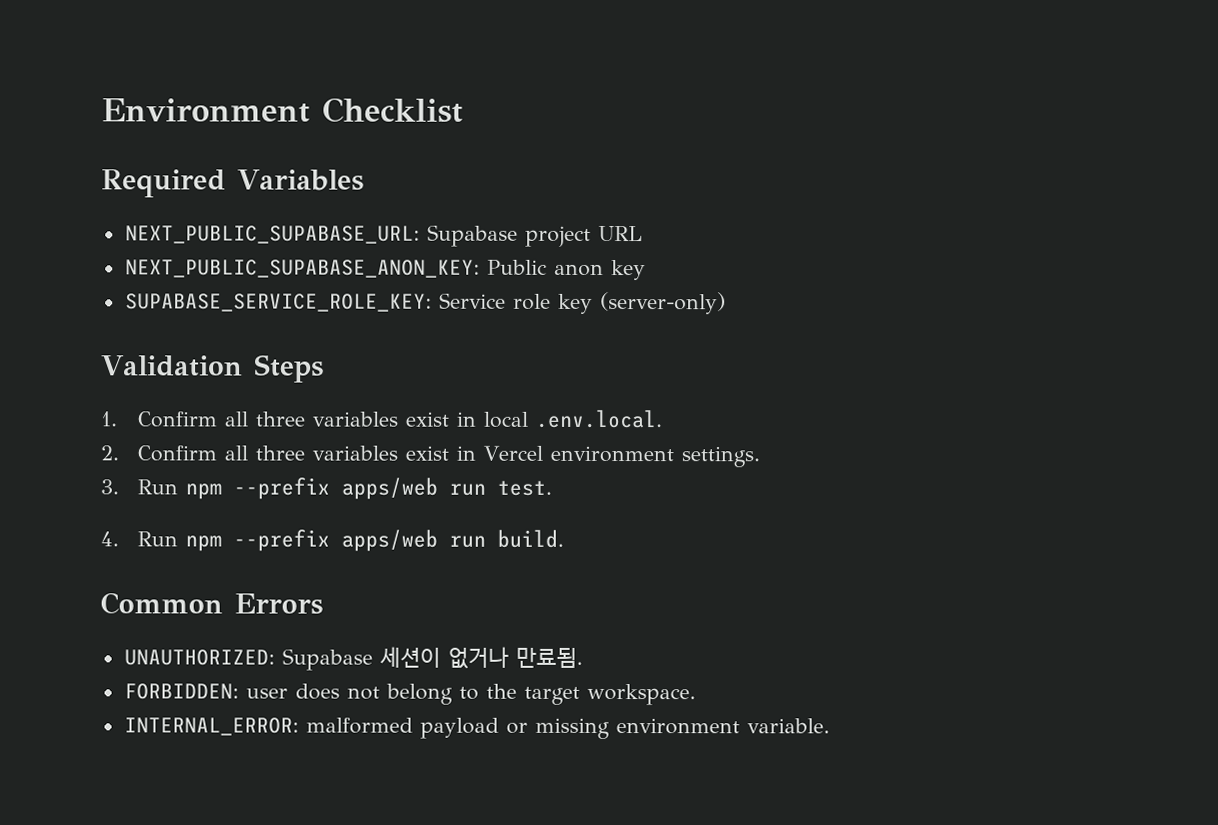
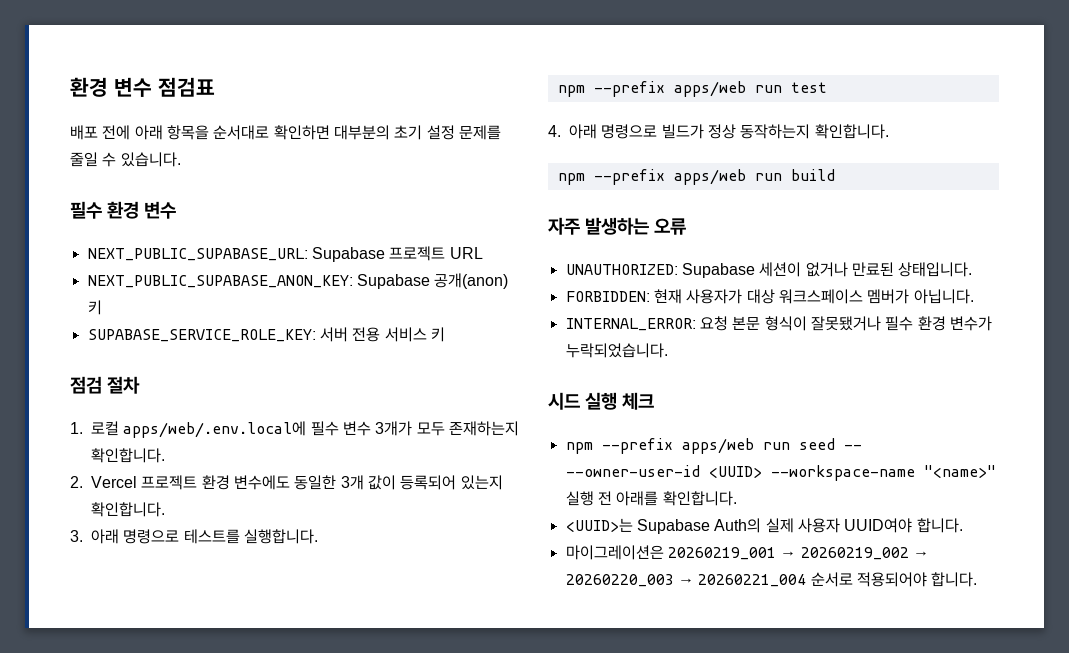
[101,97,463,123] [101,169,364,198] Environment Checklist // Required Variables -> [70,77,215,97] [70,125,501,140] [70,152,181,167] [70,201,177,219] 환경 변수 점검표 // 배포 전에 아래 항목을 순서대로 확인하면 대부분의 초기 설정 문제를 줄일 수 있습니다. // 필수 환경 변수
[524,225,591,247] project -> [389,246,446,261] 프로젝트
[486,259,646,281] [124,291,726,315] [101,354,324,383] [100,409,664,429] [100,445,761,468] [100,477,553,500] Public anon key // SUPABASE_SERVICE_ROLE_KEY: Service role key (server-only) // Validation Steps // 1. Confirm all three variables exist in local .env.local. // 2. Confirm all three variables exist in Vercel environment settings. // 3. Run npm --prefix apps/web run test. -> [356,273,509,289] [87,300,102,315] [87,327,445,342] [70,376,141,394] [70,421,519,438] [91,448,165,463] [70,475,503,490] [91,502,165,517] [70,529,318,544] [557,81,827,97] Supabase 공개(anon) 키 // SUPABASE_SERVICE_ROLE_KEY: 서버 전용 서비스 키 // 점검 절차 // 1. 로컬 apps/web/.env.local에 필수 변수 3개가 모두 존재하는지 확인합니다. // 2. Vercel 프로젝트 환경 변수에도 동일한 3개 값이 등록되어 있는지 확인합니다. // 3. 아래 명령으로 테스트를 실행합니다. // npm --prefix apps/web run test
[137,529,565,552] [100,592,323,615] Run npm --prefix apps/web run build. // Common Errors -> [569,124,889,139] [557,169,835,185] [548,217,687,235] 아래 명령으로 빌드가 정상 동작하는지 확인합니다. // npm --prefix apps/web run build // 자주 발생하는 오류
[515,647,583,668] 만료됨. -> [851,262,973,277] 만료된 상태입니다.
[245,683,696,706] [123,717,830,740] user does not belong to the target workspace. // INTERNAL_ERROR: malformed payload or missing environment variable. -> [653,289,974,304] [565,316,992,331] [565,343,668,358] [548,392,655,410] [565,438,862,454] [565,465,996,481] [565,491,737,506] [565,518,963,534] [565,545,929,560] [565,572,978,587] 현재 사용자가 대상 워크스페이스 멤버가 아닙니다. // INTERNAL_ERROR: 요청 본문 형식이 잘못됐거나 필수 환경 변수가 누락되었습니다. // 시드 실행 체크 // npm --prefix apps/web run seed -- --owner-user-id <UUID> --workspace-name "<name>" 실행 전 아래를 확인합니다. // <UUID>는 Supabase Auth의 실제 사용자 UUID여야 합니다. // 마이그레이션은 20260219_001 → 20260219_002 → 20260220_003 → 20260221_004 순서로 적용되어야 합니다.

